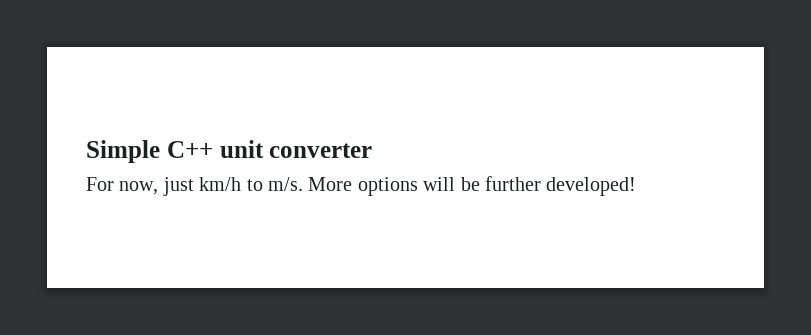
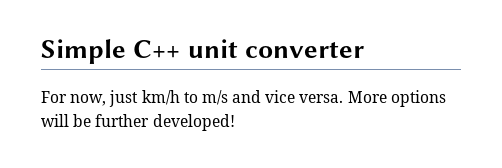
[268,177,303,191] m/s. -> [201,90,344,105] m/s and vice versa.

